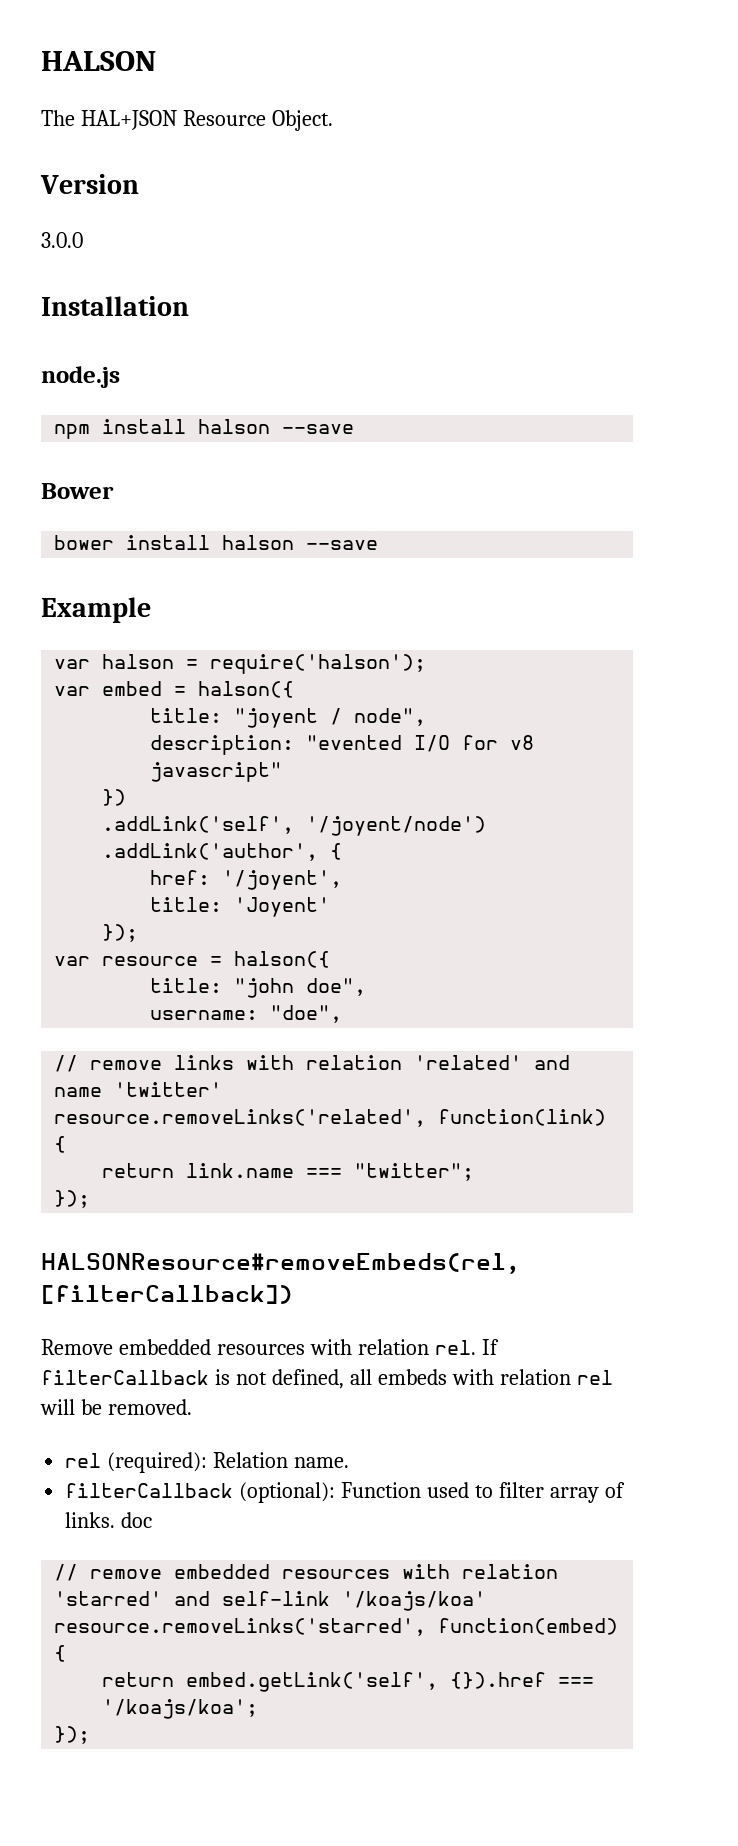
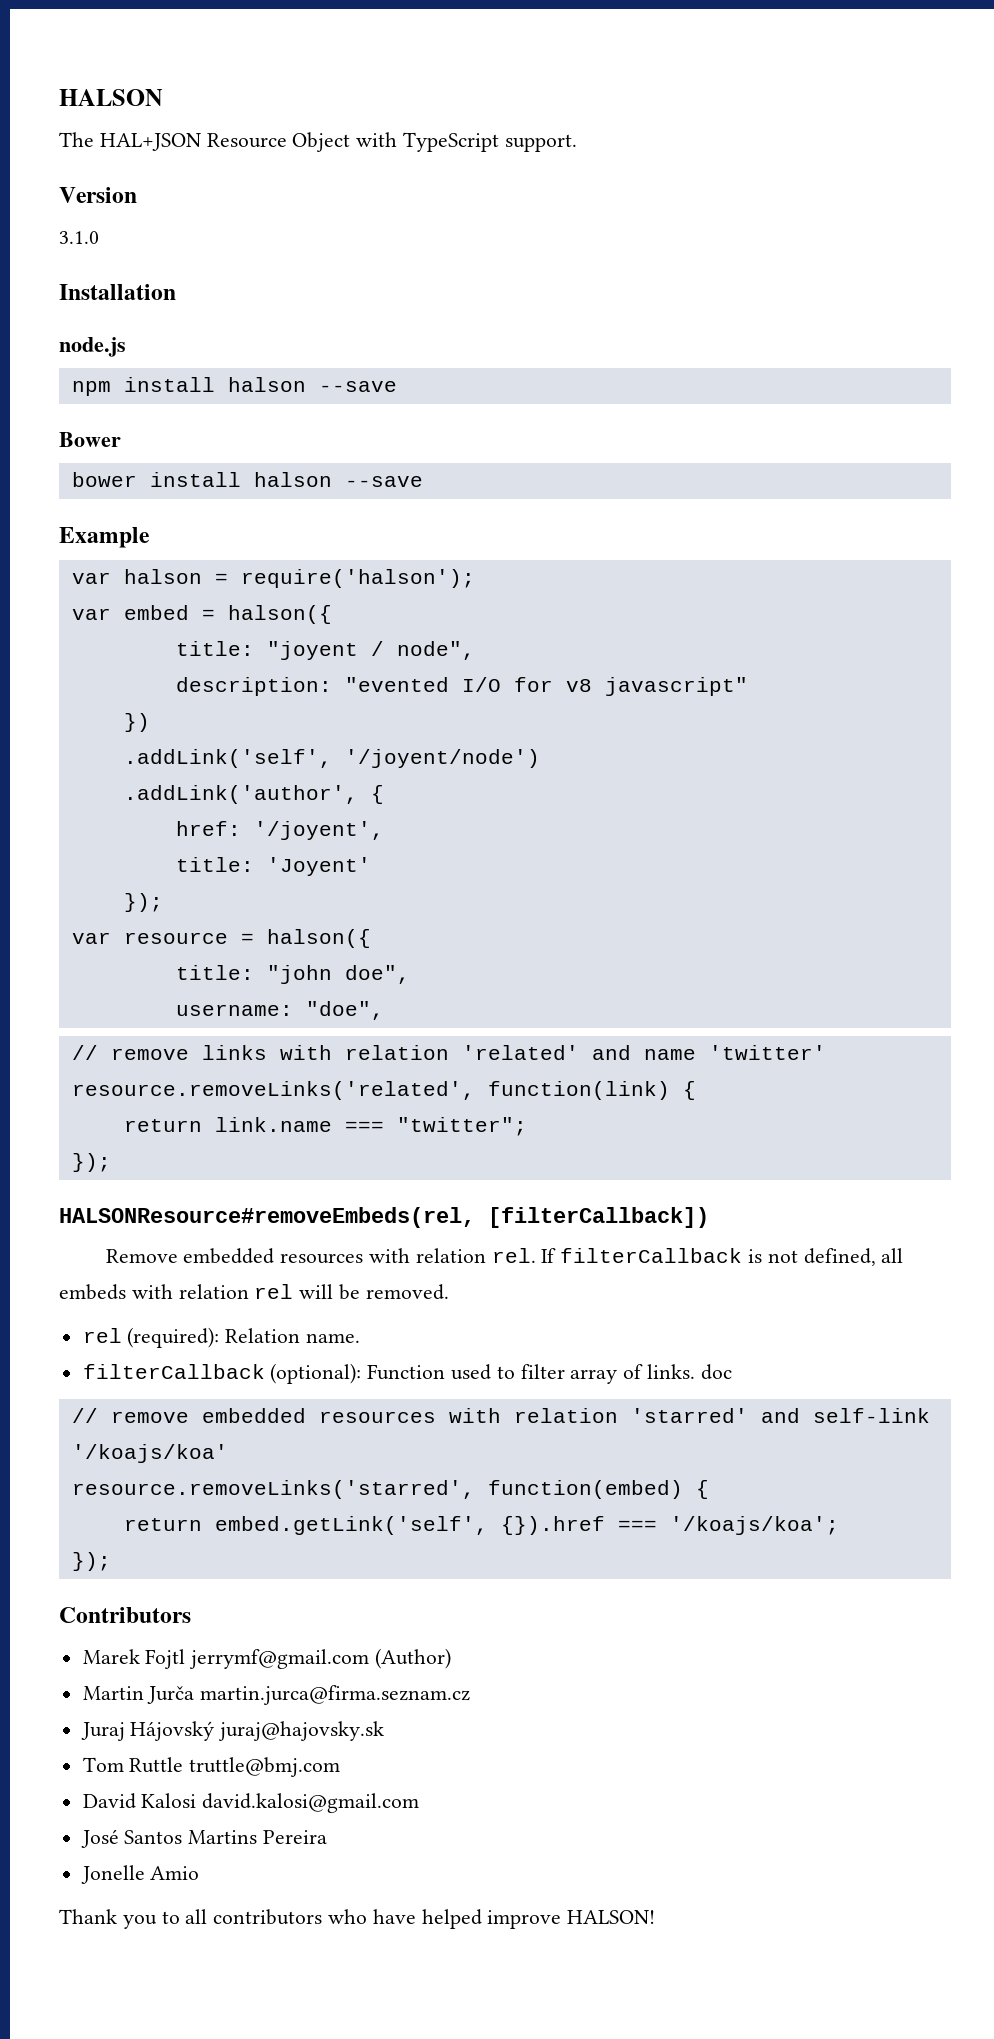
[271,110,333,131] Object. -> [292,132,577,152] Object with TypeScript support.
[41,232,83,248] 3.0.0 -> [59,231,99,244] 3.1.0
(91, 1735) none -> [59,1607,191,1623] [82,1648,452,1669] [82,1685,471,1705] [80,1721,385,1741] [82,1757,341,1777] [82,1793,420,1813] [80,1829,328,1848] [80,1865,200,1884] [59,1909,656,1929] // Contributors // Marek Fojtl jerrymf@gmail.com (Author) // Martin Jurča martin.jurca@firma.seznam.cz // Juraj Hájovský juraj@hajovsky.sk // Tom Ruttle truttle@bmj.com // David Kalosi david.kalosi@gmail.com // José Santos Martins Pereira // Jonelle Amio // Thank you to all contributors who have helped improve HALSON!

